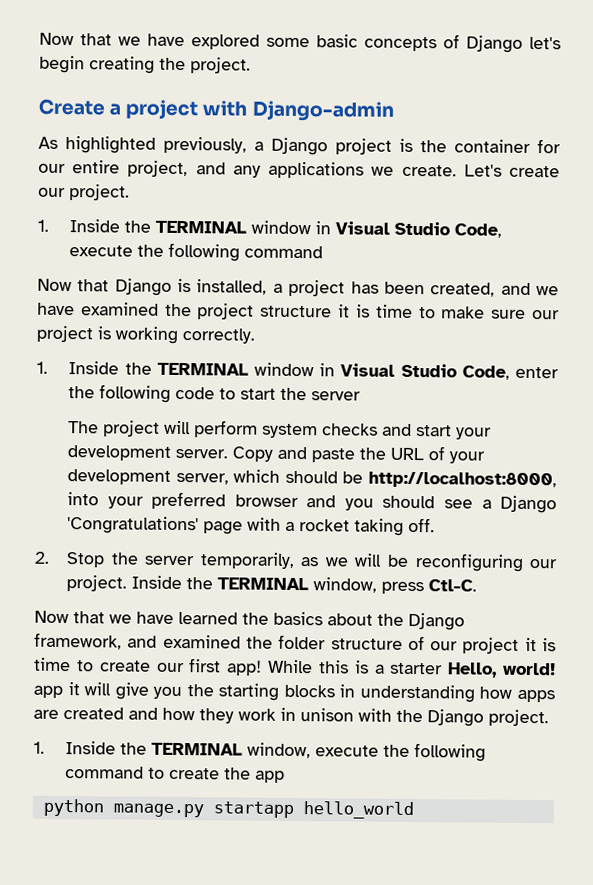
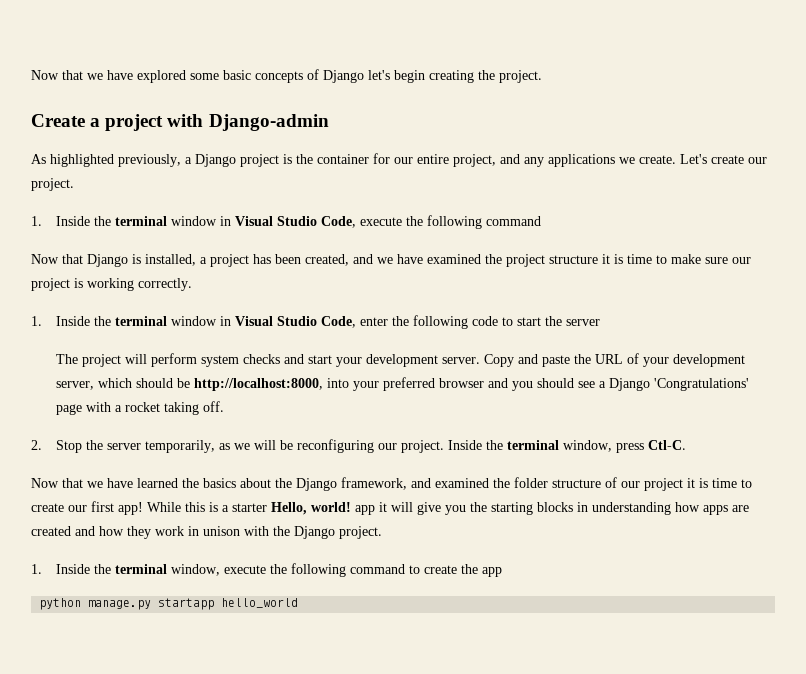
[155,220,248,234] TERMINAL -> [115,216,168,226] terminal
[156,362,249,376] TERMINAL -> [115,316,168,326] terminal
[217,577,310,591] TERMINAL -> [507,440,560,450] terminal
[151,742,244,756] TERMINAL -> [115,564,168,574] terminal

